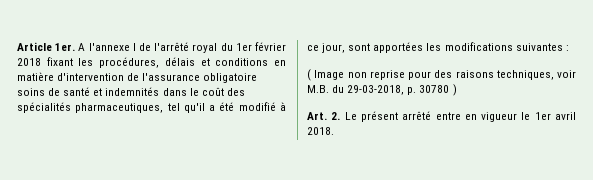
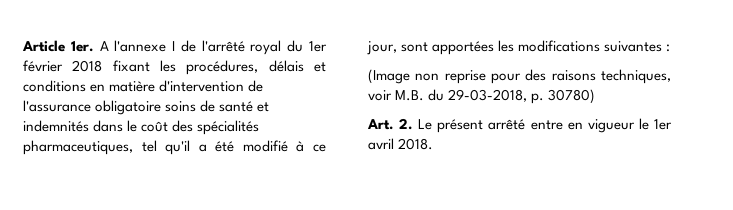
[307,69,345,81] ( Image -> [368,69,410,84] (Image
[419,84,457,96] 30780 ) -> [548,89,596,104] 30780)

